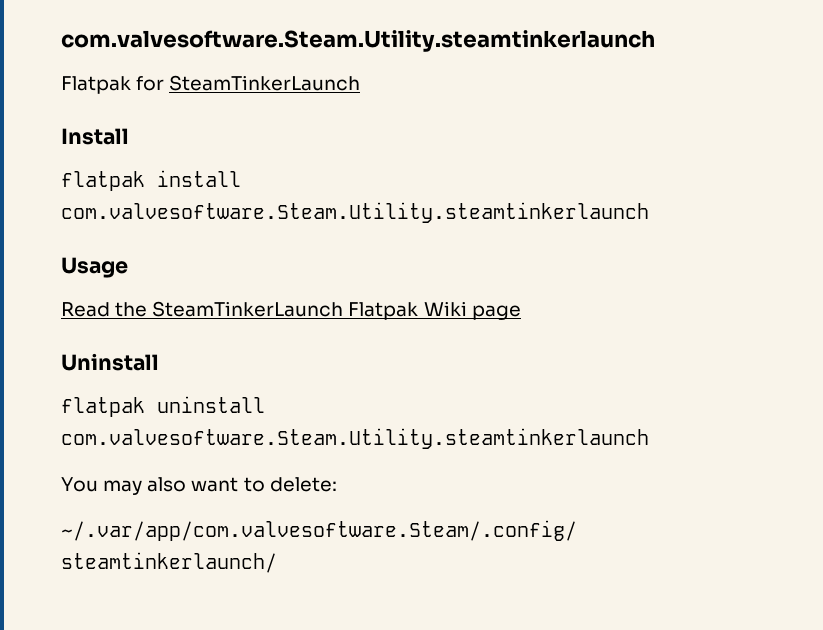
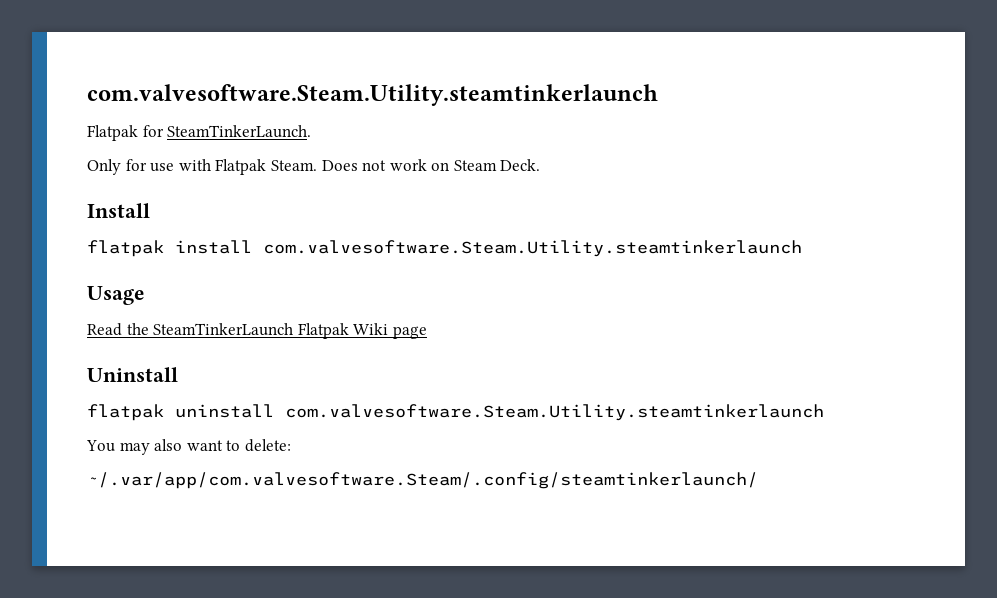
[169,75,361,91] SteamTinkerLaunch -> [167,125,312,138] [87,159,541,175] SteamTinkerLaunch. // Only for use with Flatpak Steam. Does not work on Steam Deck.

